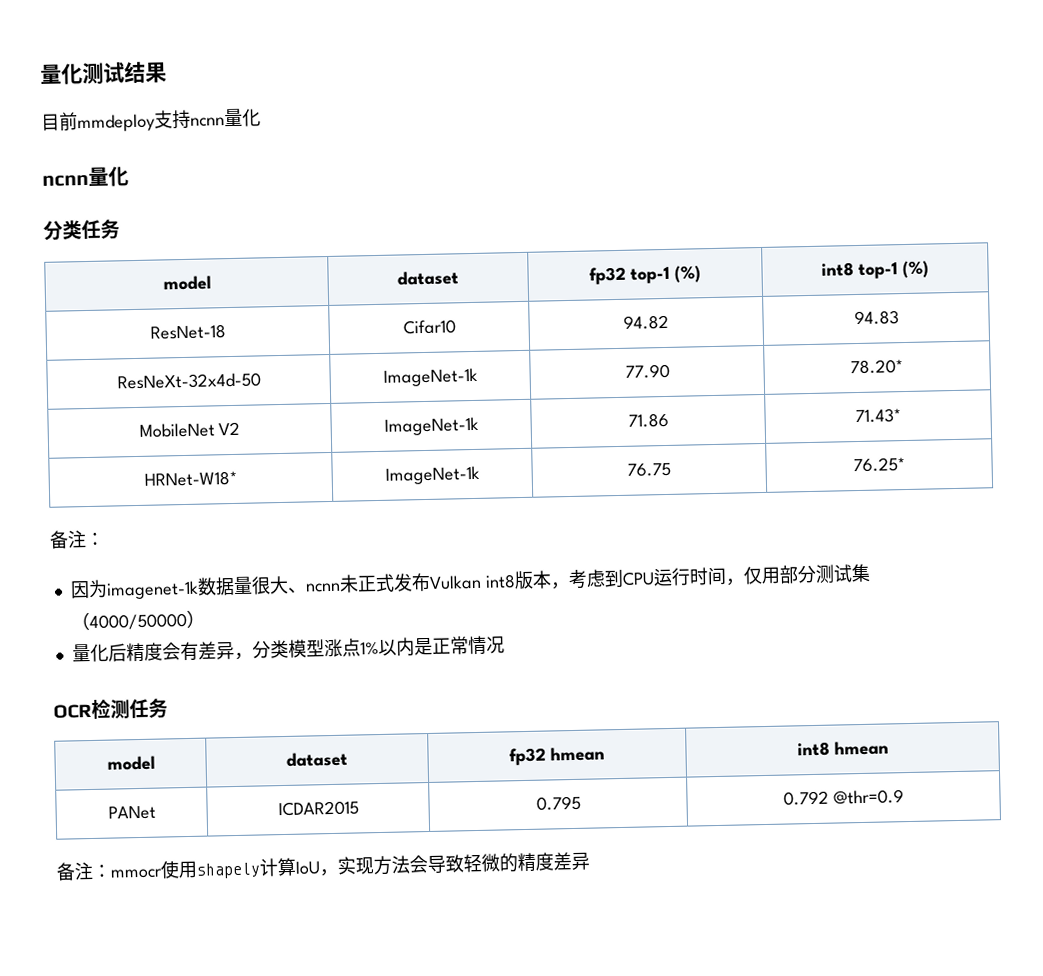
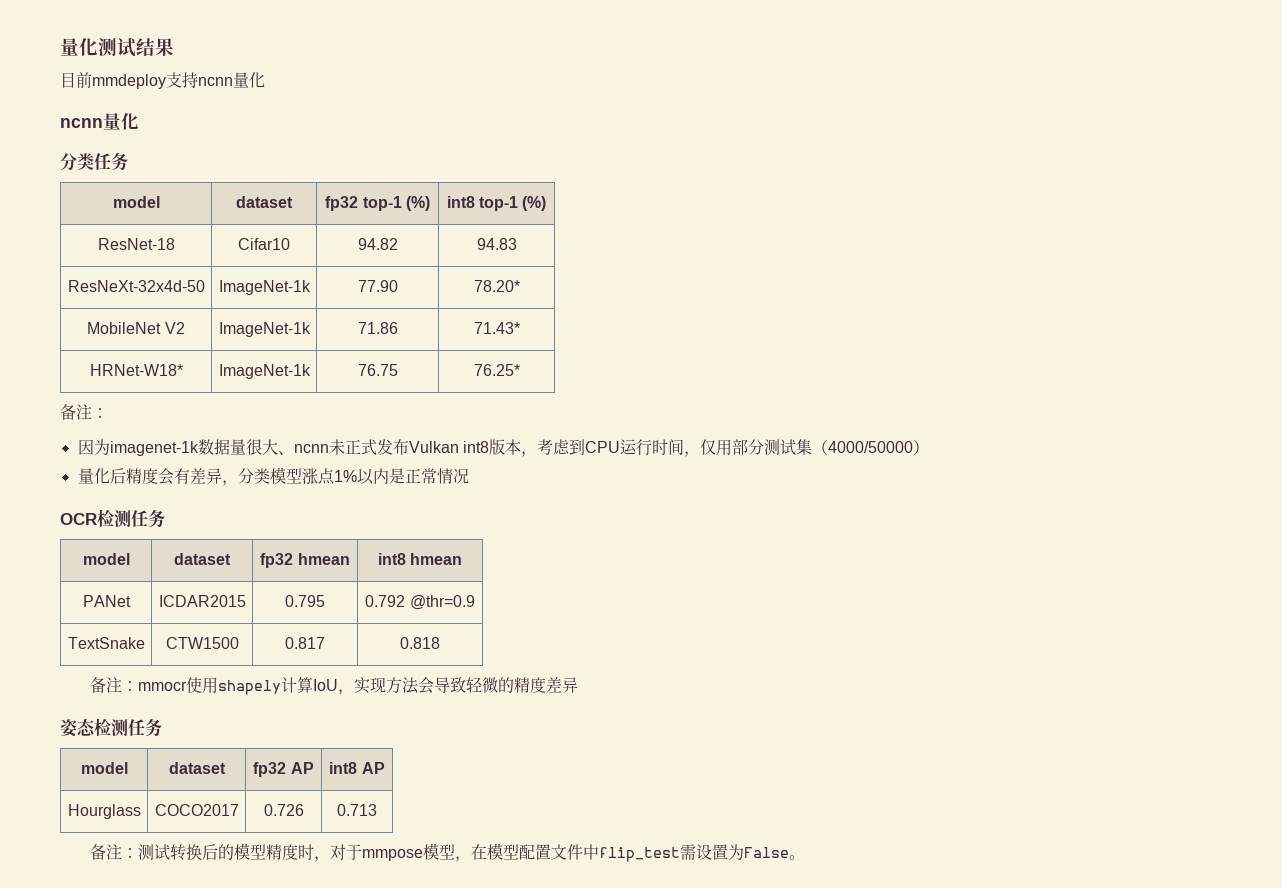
(904, 797) none -> [67,637,145,649] [165,637,239,649] [285,637,325,649] [400,637,440,649] // TextSnake | CTW1500 | 0.817 | 0.818
(590, 861) none -> [60,718,162,737] [80,762,128,774] [168,762,226,774] [253,762,314,777] [329,762,385,774] [67,804,141,819] [154,804,239,816] [263,804,304,816] [337,804,377,816] [90,843,806,862] // 姿态检测任务 // model | dataset | fp32 AP | int8 AP // Hourglass | COCO2017 | 0.726 | 0.713 // 备注：测试转换后的模型精度时，对于mmpose模型，在模型配置文件中flip_test需设置为False。

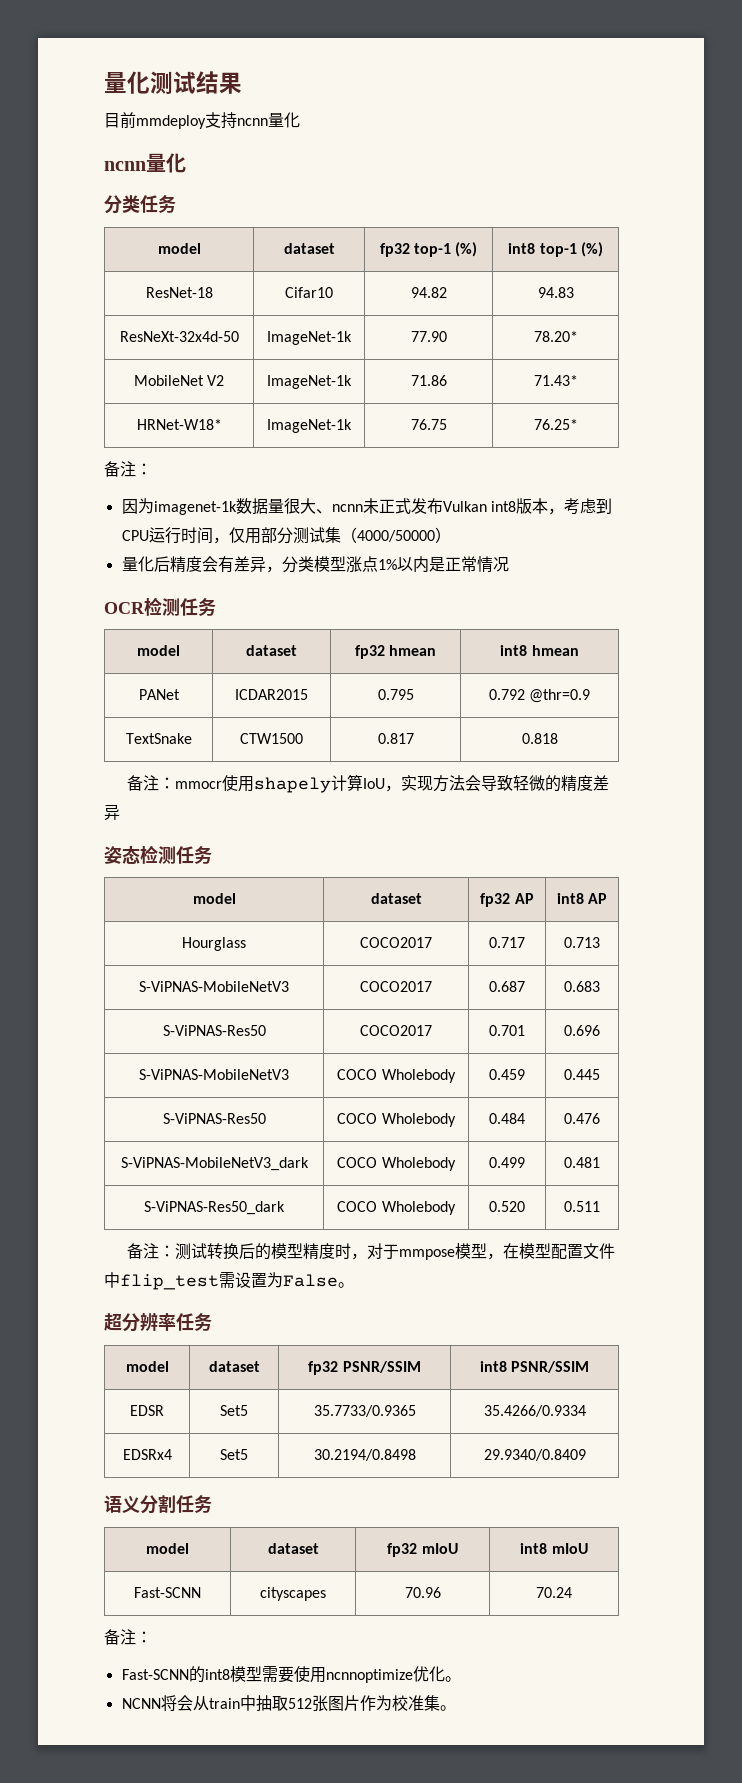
[263,804,304,816] 0.726 -> [489,937,525,948] 0.717
(377, 810) none -> [139,981,289,992] [360,981,432,992] [489,981,525,992] [564,981,600,992] [162,1025,266,1036] [360,1025,432,1036] [489,1025,525,1036] [564,1025,600,1036] [139,1069,289,1080] [337,1069,456,1083] [489,1069,525,1080] [564,1069,600,1080] [162,1113,266,1124] [337,1113,456,1127] [489,1113,525,1124] [564,1113,600,1124] [120,1157,309,1171] [337,1157,456,1171] [489,1157,525,1168] [564,1157,600,1168] [144,1201,285,1215] [337,1201,456,1215] [489,1201,525,1212] [564,1201,600,1212] // S-ViPNAS-MobileNetV3 | COCO2017 | 0.687 | 0.683 // S-ViPNAS-Res50 | COCO2017 | 0.701 | 0.696 // S-ViPNAS-MobileNetV3 | COCO Wholebody | 0.459 | 0.445 // S-ViPNAS-Res50 | COCO Wholebody | 0.484 | 0.476 // S-ViPNAS-MobileNetV3_dark | COCO Wholebody | 0.499 | 0.481 // S-ViPNAS-Res50_dark | COCO Wholebody | 0.520 | 0.511
(806, 857) none -> [104,1313,212,1332] [125,1361,169,1372] [208,1361,260,1372] [308,1361,421,1375] [479,1361,590,1373] [130,1405,164,1416] [220,1405,248,1416] [313,1405,416,1417] [483,1405,586,1417] [122,1449,172,1460] [220,1449,248,1460] [313,1449,416,1461] [483,1449,586,1461] [104,1495,212,1514] [146,1543,189,1554] [267,1543,319,1554] [387,1543,458,1557] [520,1543,588,1554] [134,1587,201,1598] [260,1587,326,1601] [404,1587,441,1598] [536,1587,572,1598] [104,1629,152,1645] [121,1666,461,1683] [121,1695,456,1712] // 超分辨率任务 // model | dataset | fp32 PSNR/SSIM | int8 PSNR/SSIM // EDSR | Set5 | 35.7733/0.9365 | 35.4266/0.9334 // EDSRx4 | Set5 | 30.2194/0.8498 | 29.9340/0.8409 // 语义分割任务 // model | dataset | fp32 mIoU | int8 mIoU // Fast-SCNN | cityscapes | 70.96 | 70.24 // 备注： // Fast-SCNN的int8模型需要使用ncnnoptimize优化。 // NCNN将会从train中抽取512张图片作为校准集。

